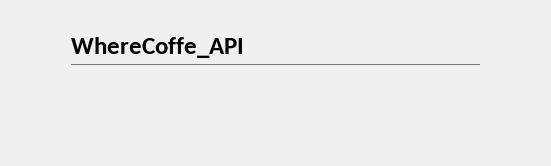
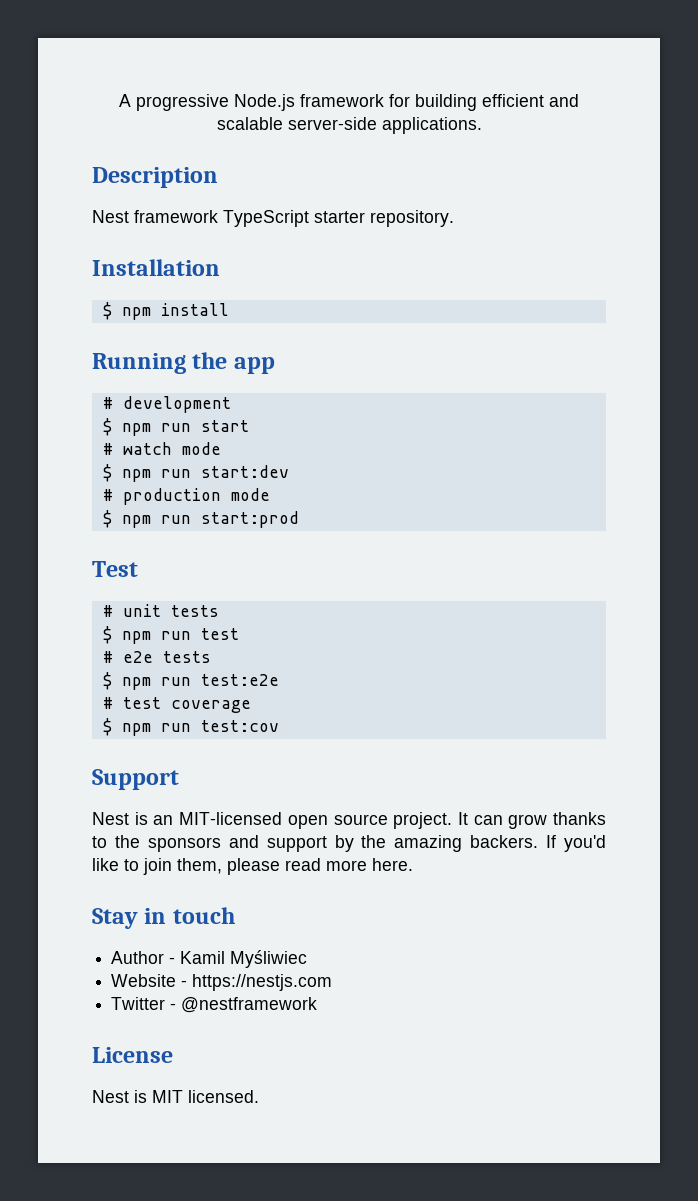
[71,37,244,58] WhereCoffe_API -> [119,94,579,111] [216,117,482,134] [92,167,218,188] [92,210,454,227] [92,259,220,276] [102,302,229,320] [92,352,275,374] [102,396,231,413] [102,418,249,436] [102,442,221,455] [102,464,289,482] [102,488,270,505] [102,510,299,528] [92,561,138,577] [102,604,219,617] [102,626,239,644] [102,651,211,663] [102,672,279,690] [102,697,251,713] [102,718,279,736] [92,769,179,790] [92,812,606,829] [92,835,606,852] [92,858,413,875] [92,907,235,929] [111,950,308,968] [111,974,333,991] [111,997,318,1013] [92,1047,173,1063] [92,1090,259,1103] A progressive Node.js framework for building efficient and scalable server-side applications. // Description // Nest framework TypeScript starter repository. // Installation // $ npm install // Running the app // # development // $ npm run start // # watch mode // $ npm run start:dev // # production mode // $ npm run start:prod // Test // # unit tests // $ npm run test // # e2e tests // $ npm run test:e2e // # test coverage // $ npm run test:cov // Support // Nest is an MIT-licensed open source project. It can grow thanks to the sponsors and support by the amazing backers. If you'd like to join them, please read more here. // Stay in touch // Author - Kamil Myśliwiec // Website - https://nestjs.com // Twitter - @nestframework // License // Nest is MIT licensed.

